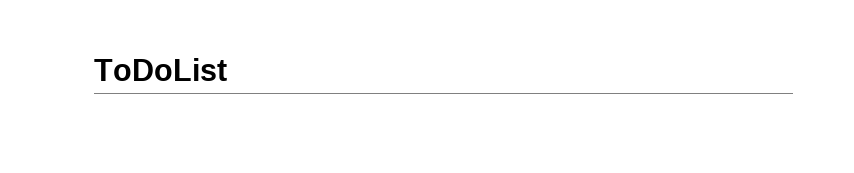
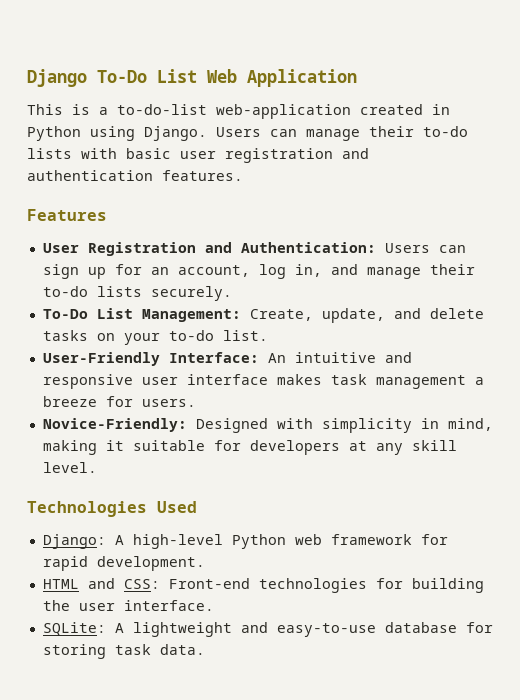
[94,58,227,81] ToDoList -> [27,69,357,87] [27,104,450,119] [27,126,468,141] [27,148,369,163] [27,170,243,181] [27,209,107,221] [42,242,466,256] [42,264,475,279] [42,286,232,301] [42,308,484,323] [42,330,268,345] [42,352,412,366] [42,374,484,389] [42,396,196,407] [42,418,493,433] [42,440,457,455] [42,462,97,473] [27,501,197,517] [42,534,448,549] [42,556,205,571] [42,578,484,593] [42,600,214,611] [42,622,493,637] [42,644,205,659] Django To-Do List Web Application // This is a to-do-list web-application created in Python using Django. Users can manage their to-do lists with basic user registration and authentication features. // Features // User Registration and Authentication: Users can sign up for an account, log in, and manage their to-do lists securely. // To-Do List Management: Create, update, and delete tasks on your to-do list. // User-Friendly Interface: An intuitive and responsive user interface makes task management a breeze for users. // Novice-Friendly: Designed with simplicity in mind, making it suitable for developers at any skill level. // Technologies Used // Django: A high-level Python web framework for rapid development. // HTML and CSS: Front-end technologies for building the user interface. // SQLite: A lightweight and easy-to-use database for storing task data.

